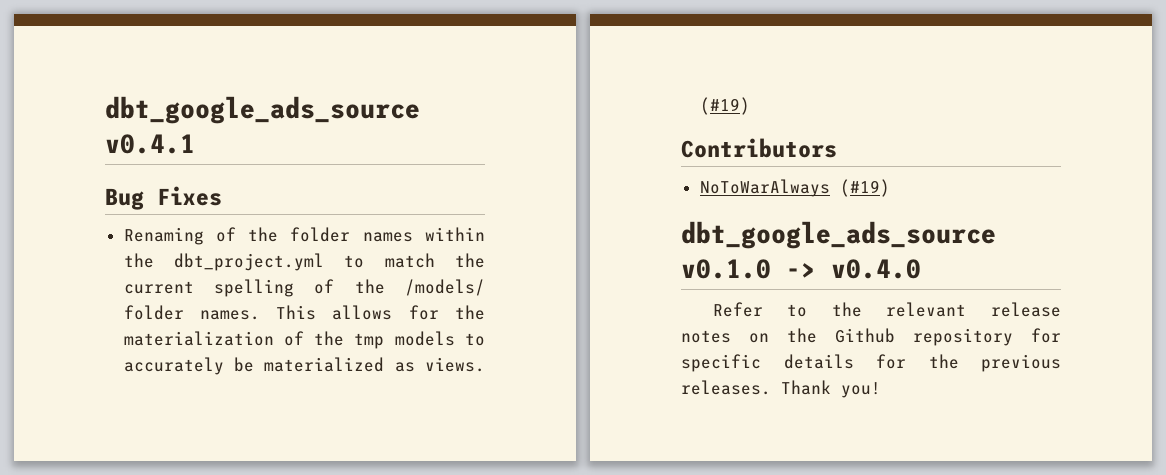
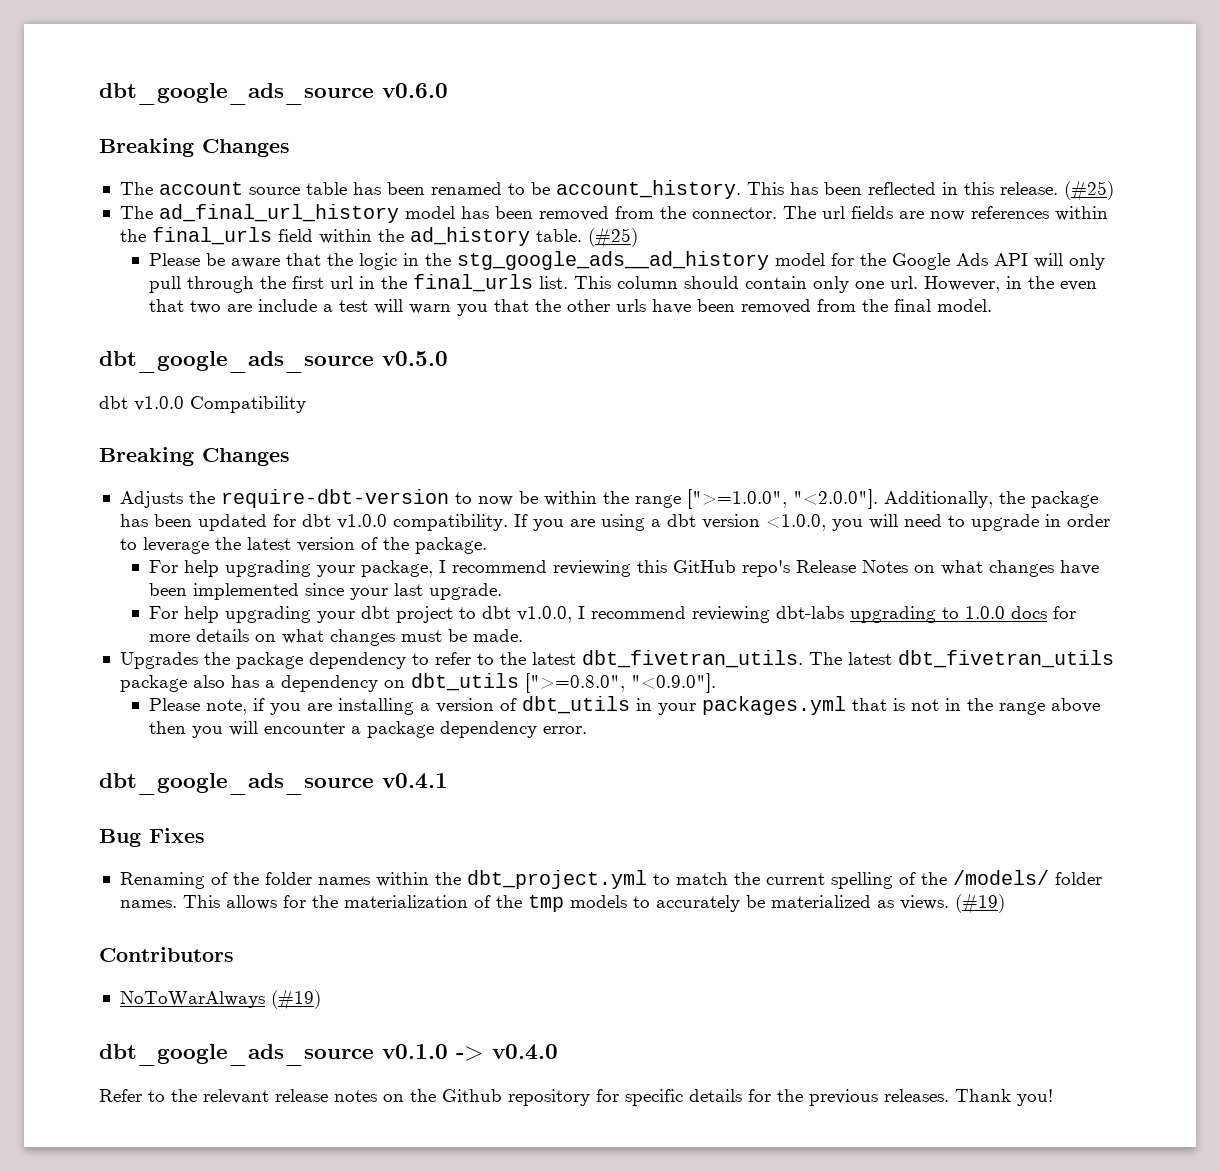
[105,96,420,124] dbt_google_ads_source -> [99,83,448,105] [99,138,290,157] [119,180,1114,201] [119,204,1108,223] [119,227,638,248] [149,251,1106,270] [149,274,1098,293] [149,299,993,316] [99,351,448,373] [99,396,306,413] [99,447,290,466] [119,489,1098,509] [119,514,1110,531] [119,537,487,554] [149,560,1100,577] [149,583,503,600] [149,606,1077,623] [149,629,524,646] [119,650,1114,669] [119,673,716,693] [149,696,1101,715] [149,721,588,738] [99,773,374,795] dbt_google_ads_source v0.6.0 // Breaking Changes // The account source table has been renamed to be account_history. This has been reflected in this release. (#25) // The ad_final_url_history model has been removed from the connector. The url fields are now references within the final_urls field within the ad_history table. (#25) // Please be aware that the logic in the stg_google_ads__ad_history model for the Google Ads API will only pull through the first url in the final_urls list. This column should contain only one url. However, in the even that two are include a test will warn you that the other urls have been removed from the final model. // dbt_google_ads_source v0.5.0 // dbt v1.0.0 Compatibility // Breaking Changes // Adjusts the require-dbt-version to now be within the range [">=1.0.0", "<2.0.0"]. Additionally, the package has been updated for dbt v1.0.0 compatibility. If you are using a dbt version <1.0.0, you will need to upgrade in order to leverage the latest version of the package. // For help upgrading your package, I recommend reviewing this GitHub repo's Release Notes on what changes have been implemented since your last upgrade. // For help upgrading your dbt project to dbt v1.0.0, I recommend reviewing dbt-labs upgrading to 1.0.0 docs for more details on what changes must be made. // Upgrades the package dependency to refer to the latest dbt_fivetran_utils. The latest dbt_fivetran_utils package also has a dependency on dbt_utils [">=0.8.0", "<0.9.0"]. // Please note, if you are installing a version of dbt_utils in your packages.yml that is not in the range above then you will encounter a package dependency error. // dbt_google_ads_source

